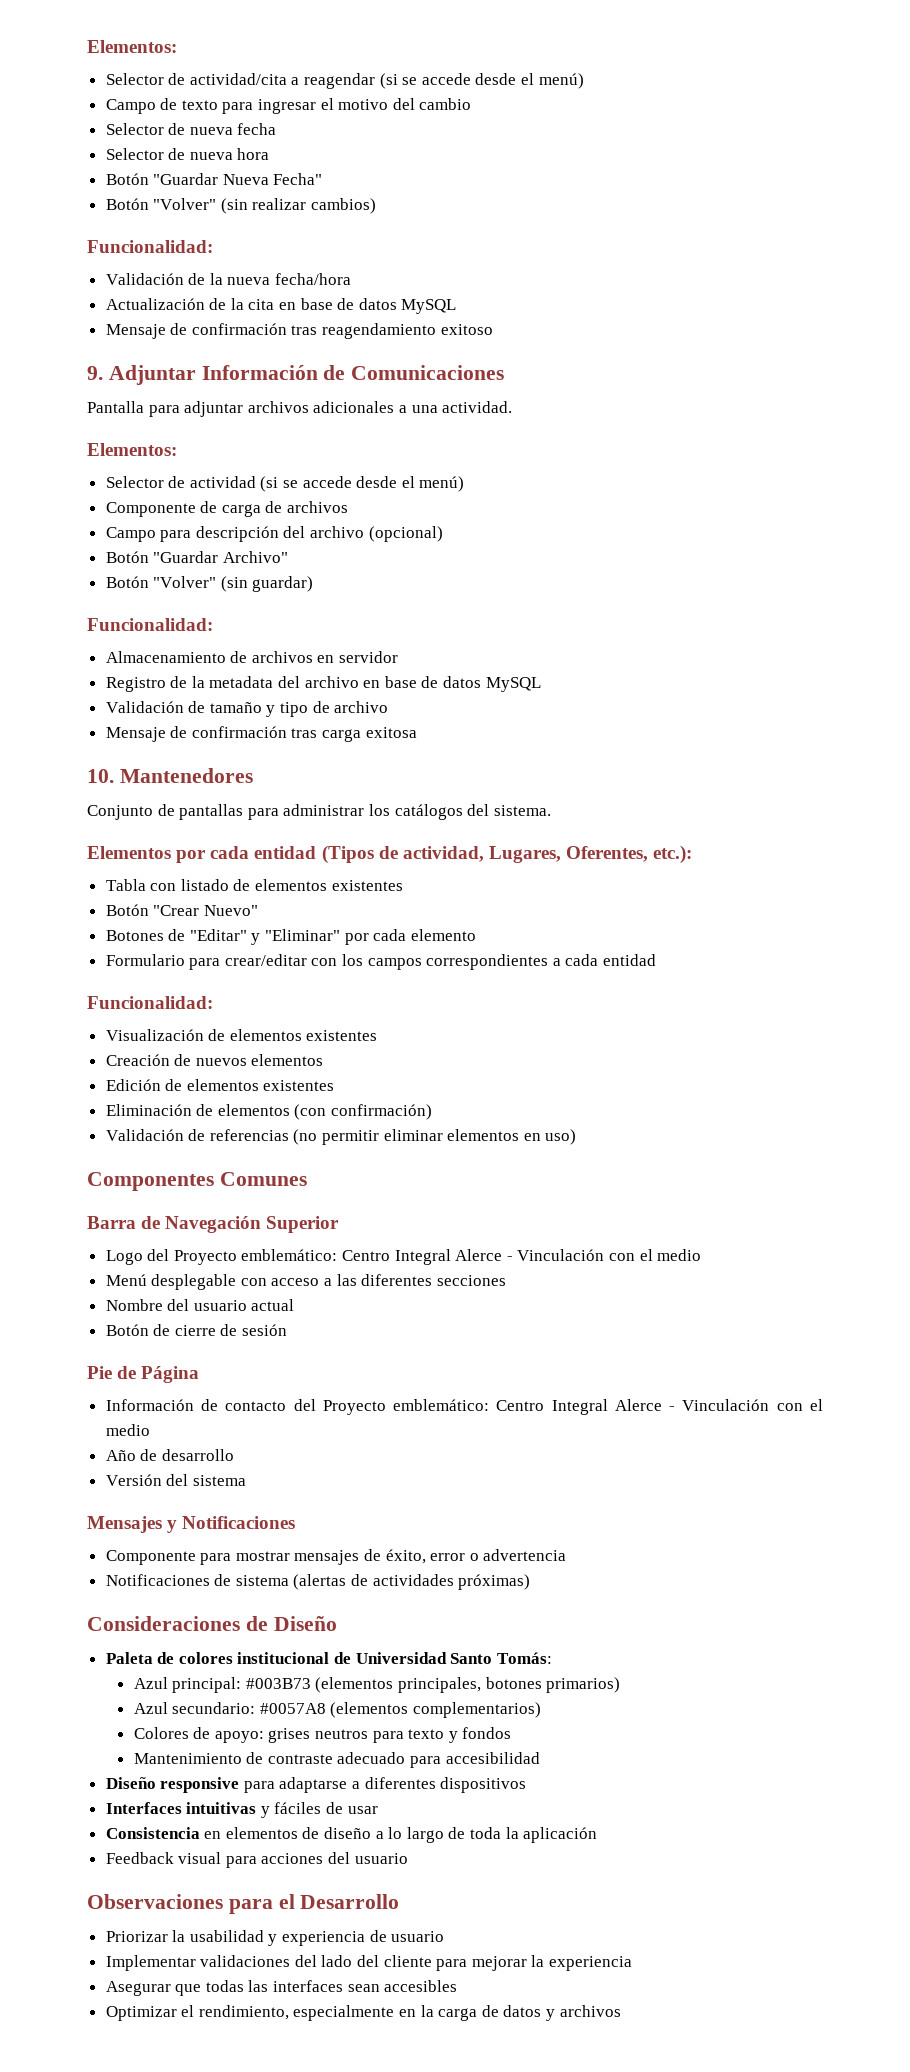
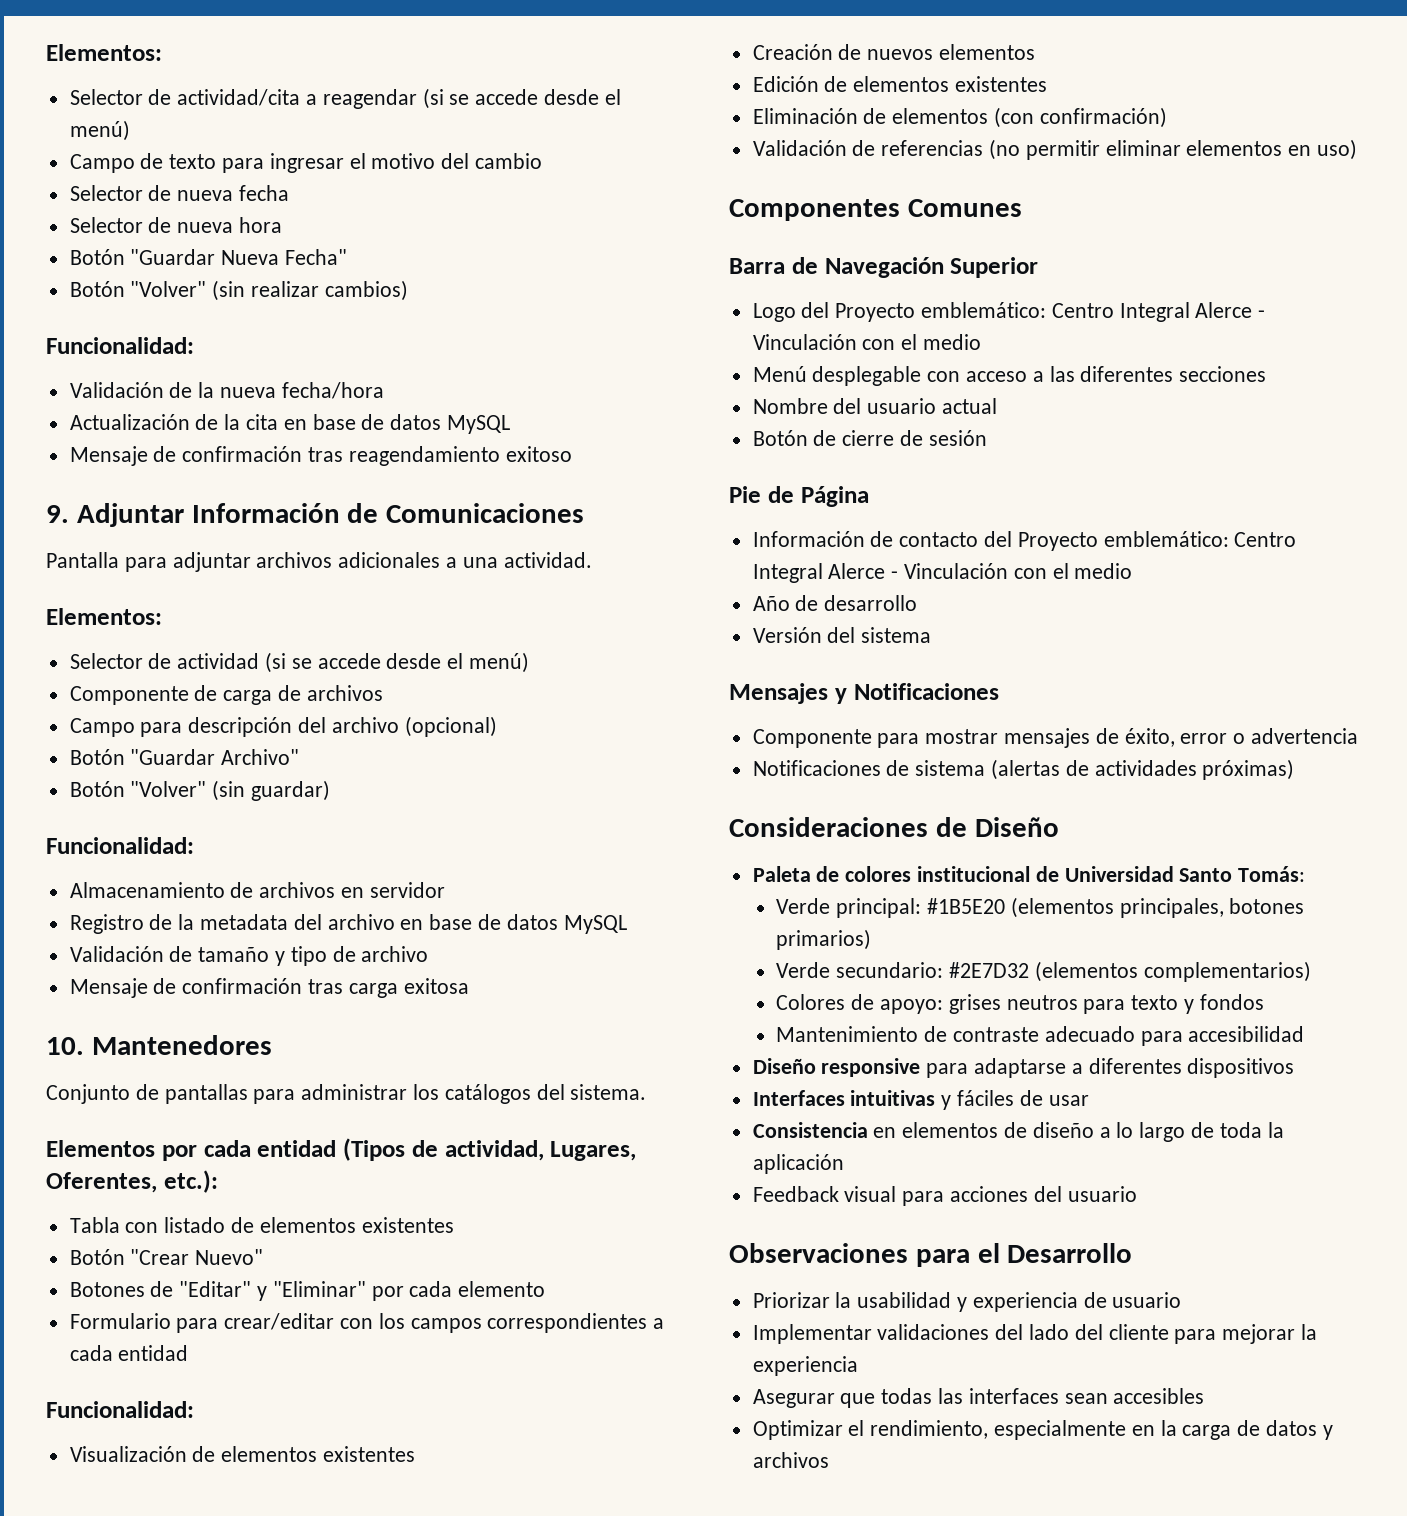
[133,1677,311,1693] Azul principal: #003B73 -> [776,898,1006,918] Verde principal: #1B5E20
[133,1702,326,1714] Azul secundario: #0057A8 -> [776,962,1030,978] Verde secundario: #2E7D32

